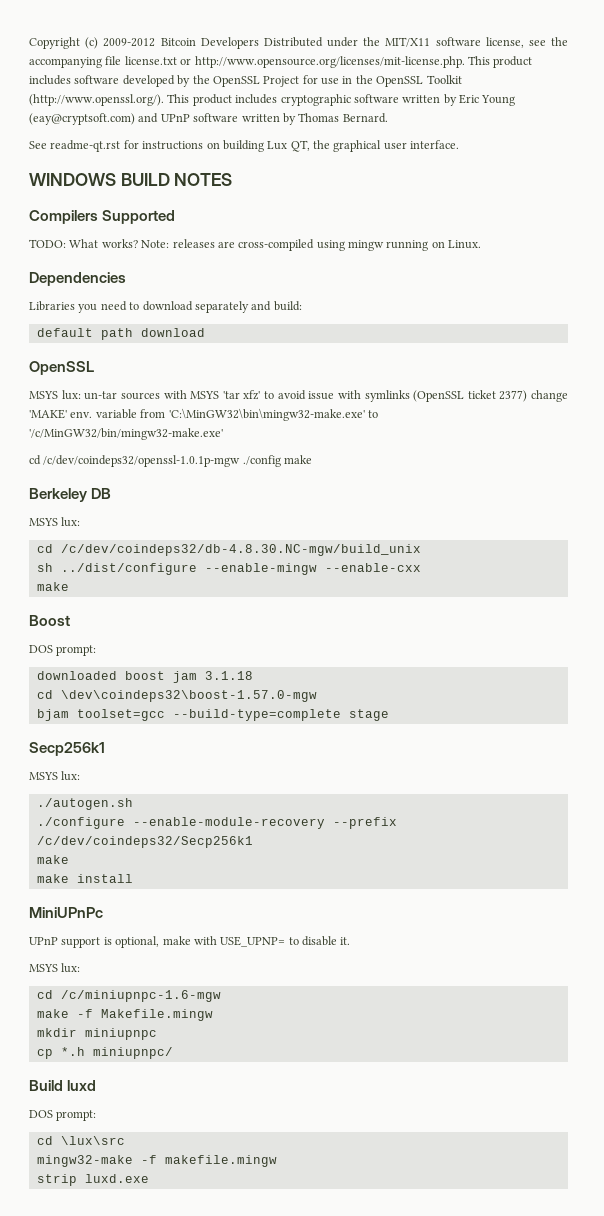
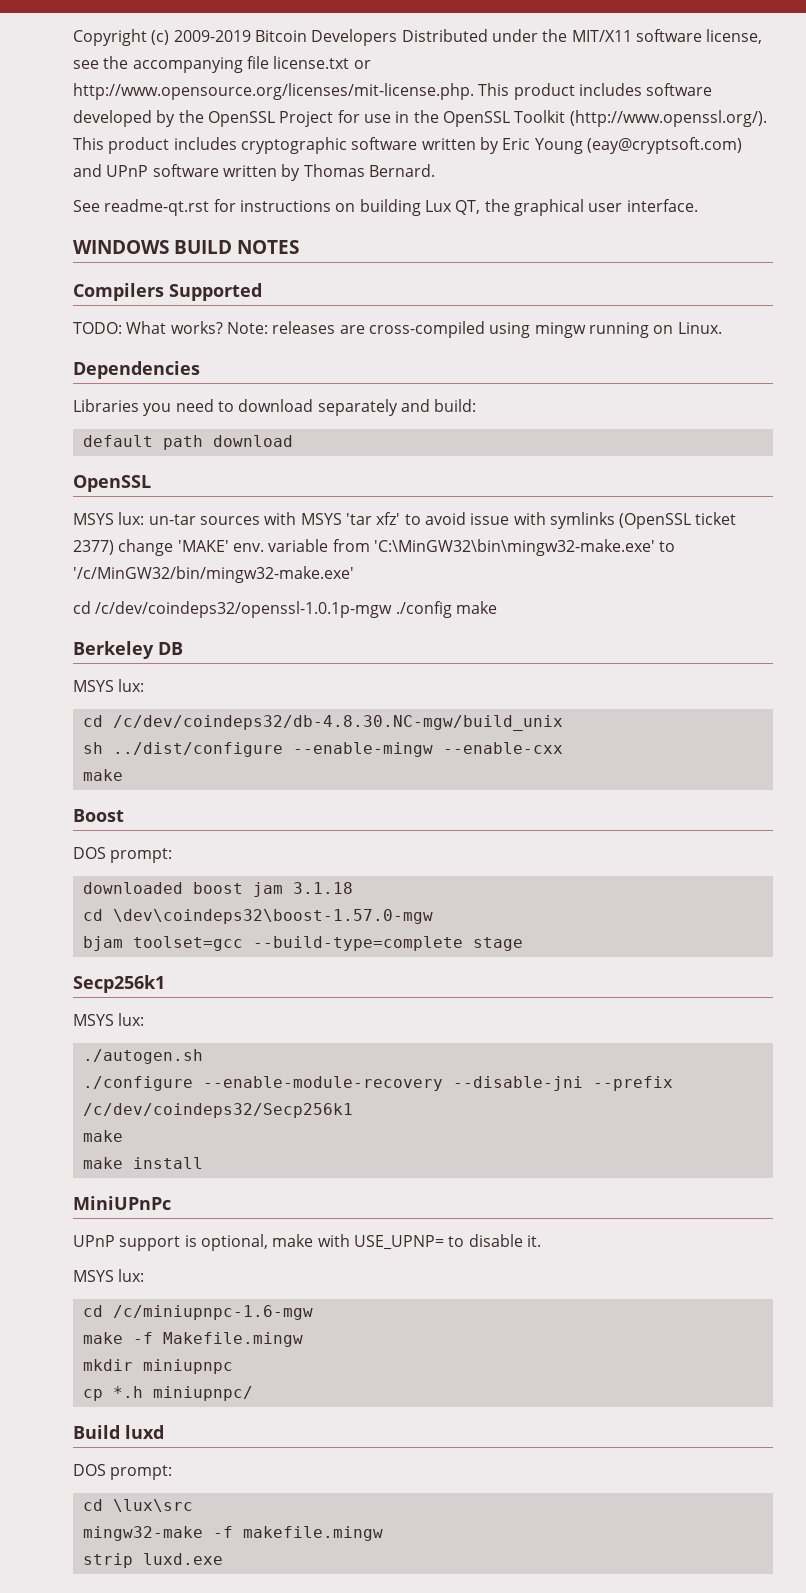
[103,38,156,47] 2009-2012 -> [173,30,251,42] 2009-2019
(325, 823) none -> [452,1076,583,1091] --disable-jni

